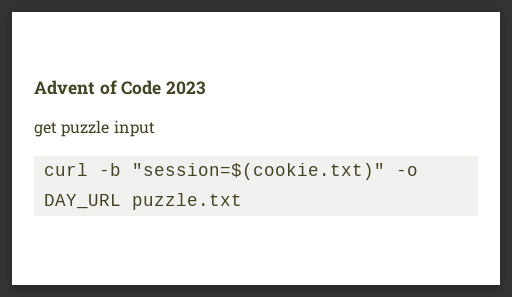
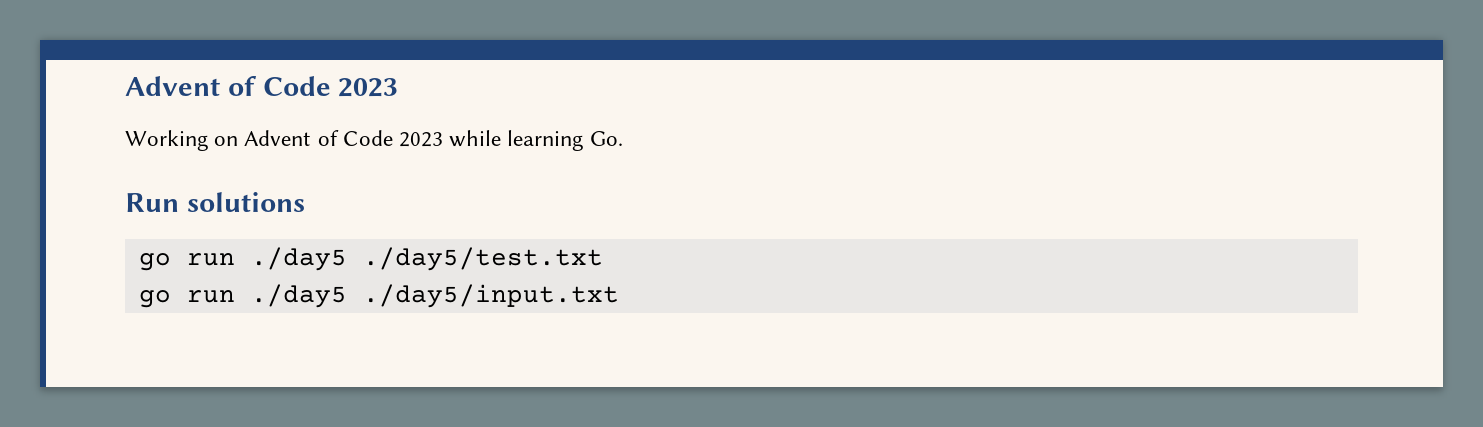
[34,120,155,137] [43,163,418,180] [43,193,242,210] get puzzle input // curl -b "session=$(cookie.txt)" -o DAY_URL puzzle.txt -> [125,130,623,151] [125,192,305,212] [138,247,603,271] [138,284,619,308] Working on Advent of Code 2023 while learning Go. // Run solutions // go run ./day5 ./day5/test.txt // go run ./day5 ./day5/input.txt

